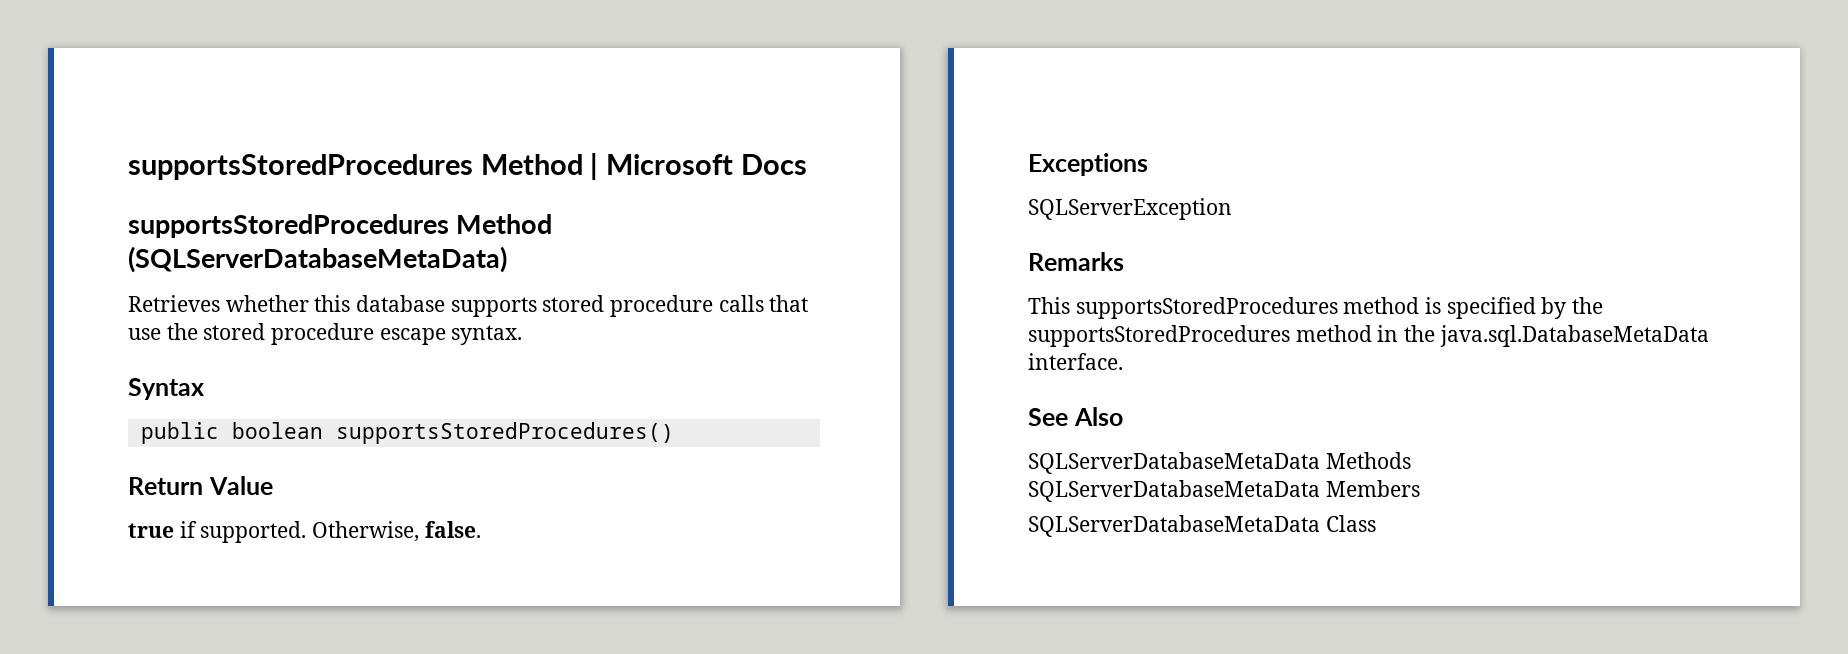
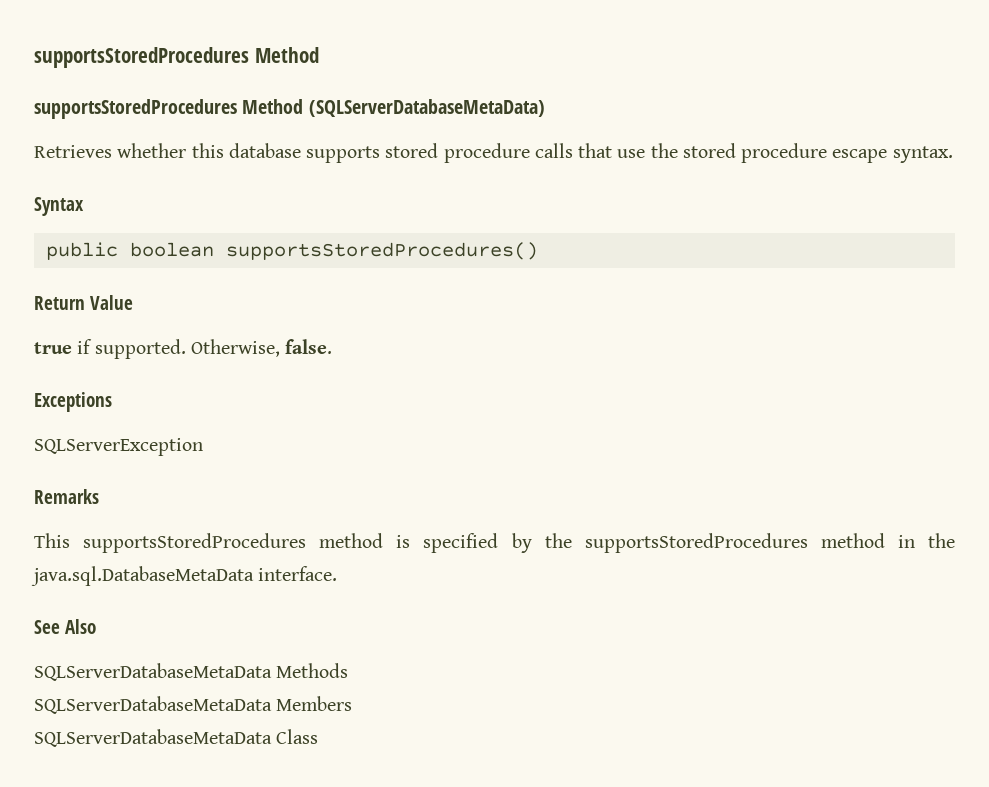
[128,153,807,180] supportsStoredProcedures Method | Microsoft Docs -> [34,47,319,68] supportsStoredProcedures Method

